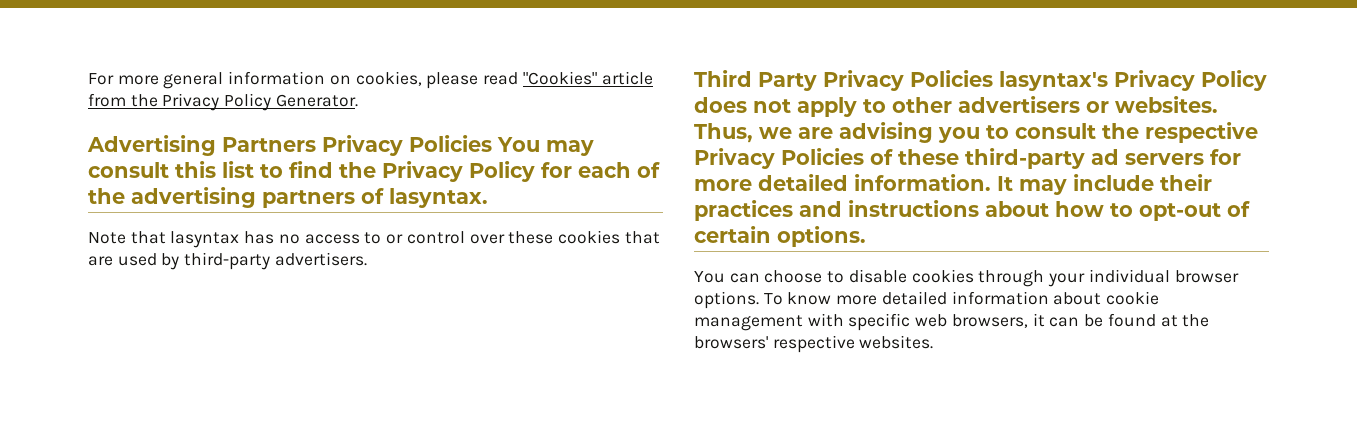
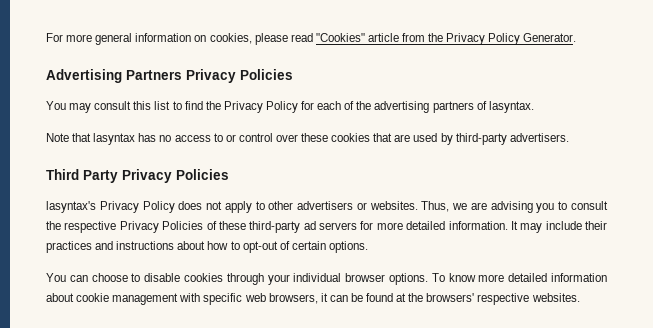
(492, 143) none -> (293, 74) //
(993, 78) none -> (229, 174) //

